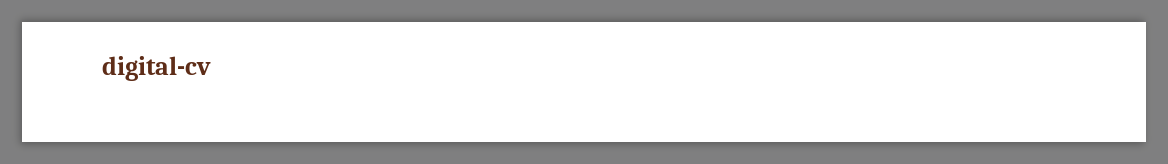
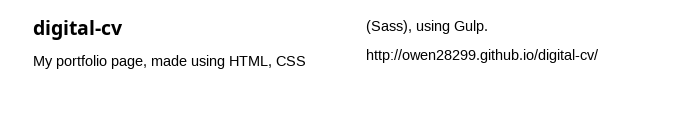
(211, 68) none -> [33,55,306,69] [366,20,488,34] [366,49,599,63] // My portfolio page, made using HTML, CSS (Sass), using Gulp. // http://owen28299.github.io/digital-cv/

